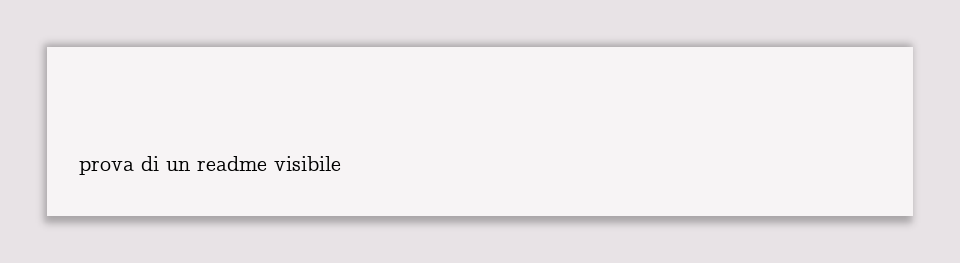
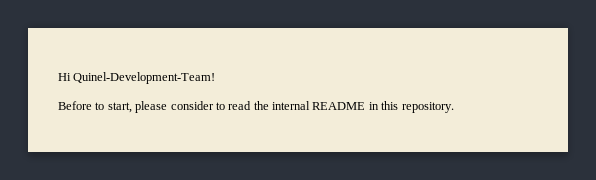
[79,156,341,175] prova di un readme visibile -> [58,72,216,84] [58,101,454,113] Hi Quinel-Development-Team! // Before to start, please consider to read the internal README in this repository.

